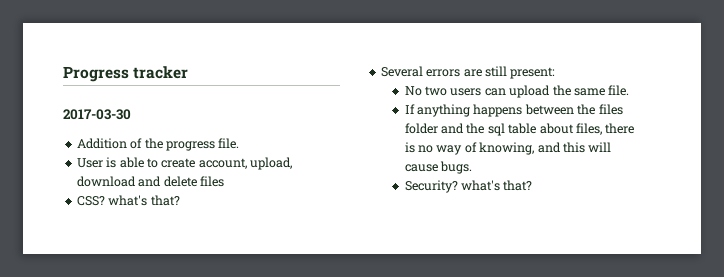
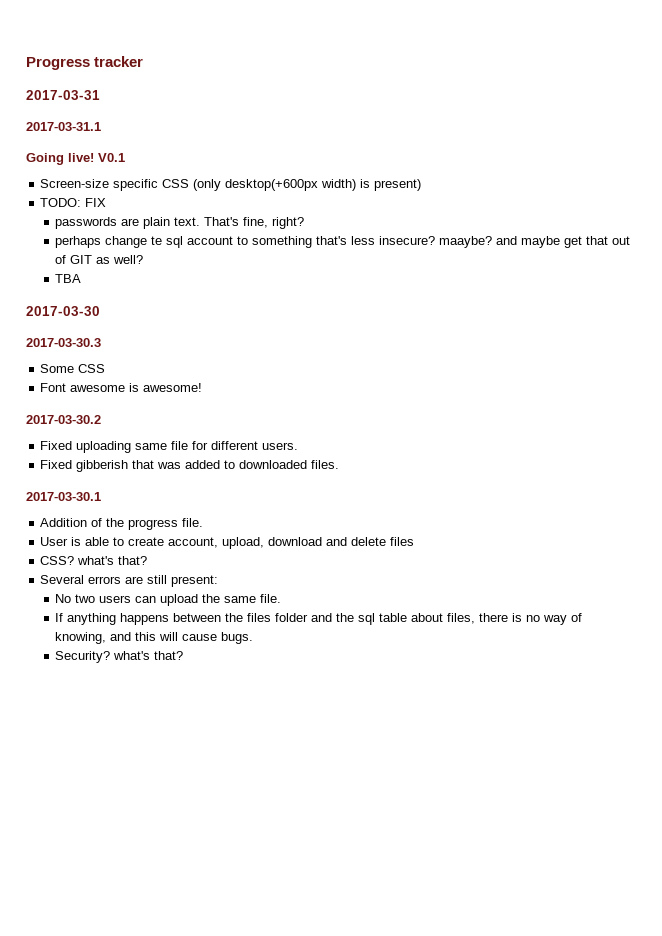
[63,109,131,120] 2017-03-30 -> [26,90,100,100] [26,122,101,131] [26,153,125,165] [40,179,422,191] [40,198,107,207] [55,217,305,229] [55,236,631,248] [55,255,144,264] [55,274,82,283] [26,306,100,316] [26,338,101,347] [40,364,106,373] [40,383,203,392] [26,415,101,424] [40,441,299,453] [40,460,340,472] [26,492,101,501] 2017-03-31 // 2017-03-31.1 // Going live! V0.1 // Screen-size specific CSS (only desktop(+600px width) is present) // TODO: FIX // passwords are plain text. That's fine, right? // perhaps change te sql account to something that's less insecure? maaybe? and maybe get that out of GIT as well? // TBA // 2017-03-30 // 2017-03-30.3 // Some CSS // Font awesome is awesome! // 2017-03-30.2 // Fixed uploading same file for different users. // Fixed gibberish that was added to downloaded files. // 2017-03-30.1

